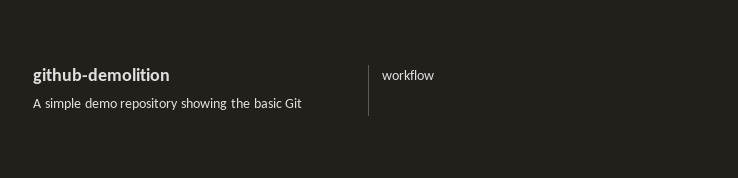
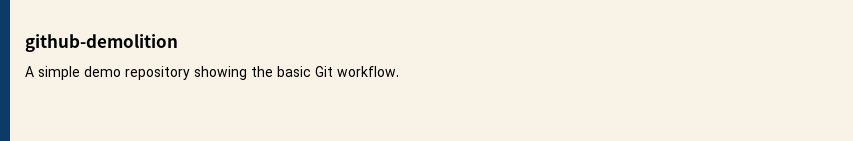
[382,70,434,80] workflow -> [337,66,399,77] workflow.

